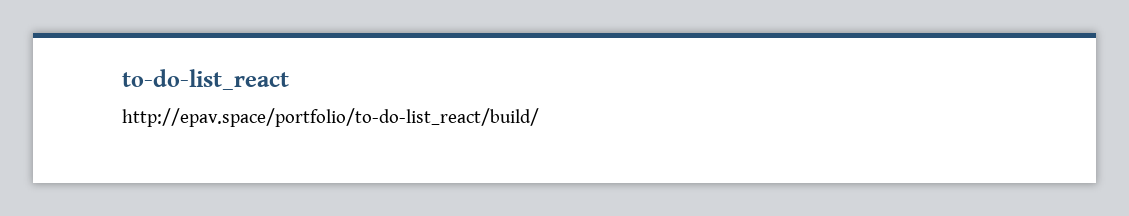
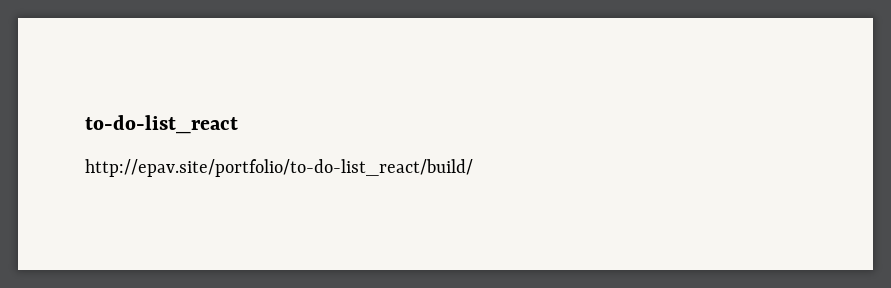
[122,108,539,127] http://epav.space/portfolio/to-do-list_react/build/ -> [85,159,473,177] http://epav.site/portfolio/to-do-list_react/build/

